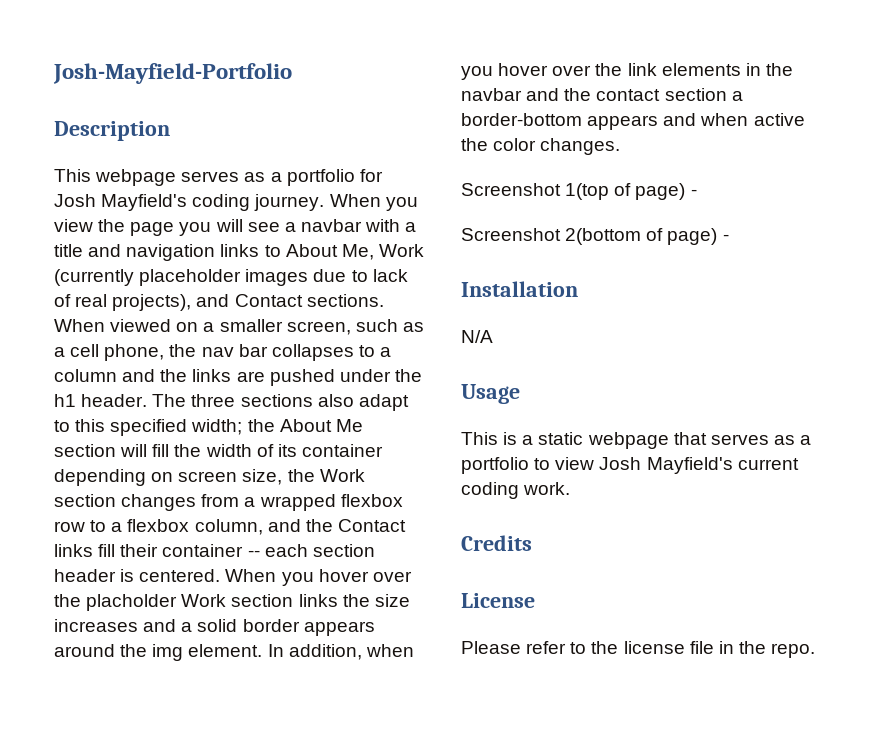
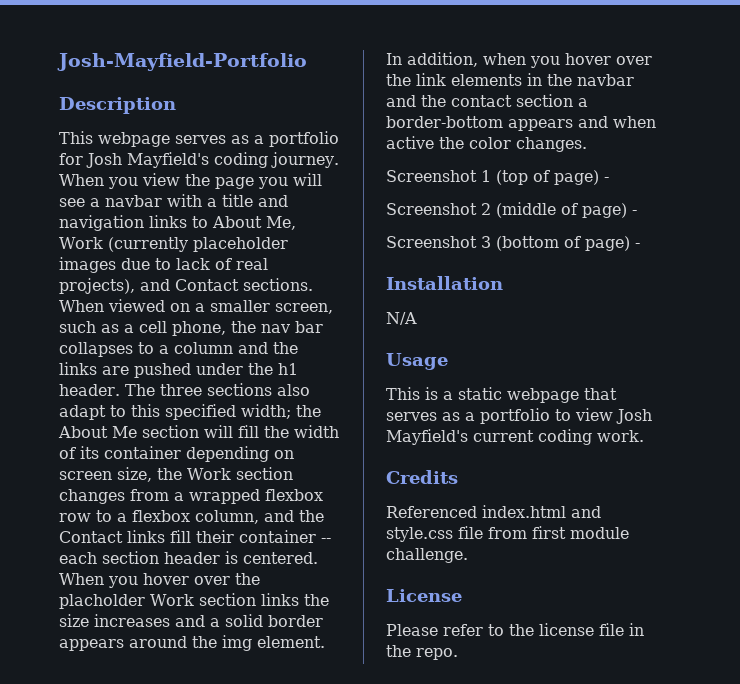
[565,183,697,200] [461,228,642,245] 1(top of page) - // Screenshot 2(bottom -> [481,170,609,185] [386,202,637,218] [386,236,559,251] 1 (top of page) - // Screenshot 2 (middle of page) - // Screenshot 3 (bottom
(532, 543) none -> [386,505,601,518] [386,526,629,542] [386,548,468,563] // Referenced index.html and style.css file from first module challenge.

